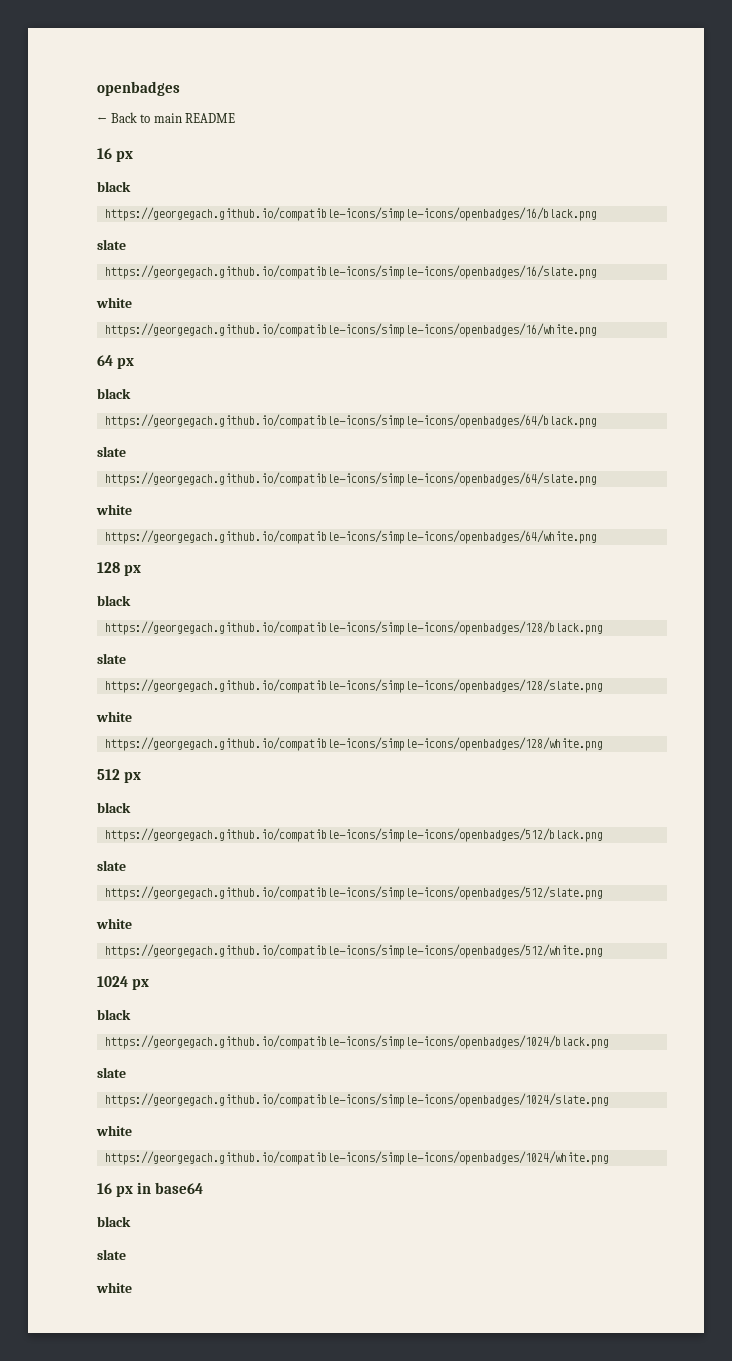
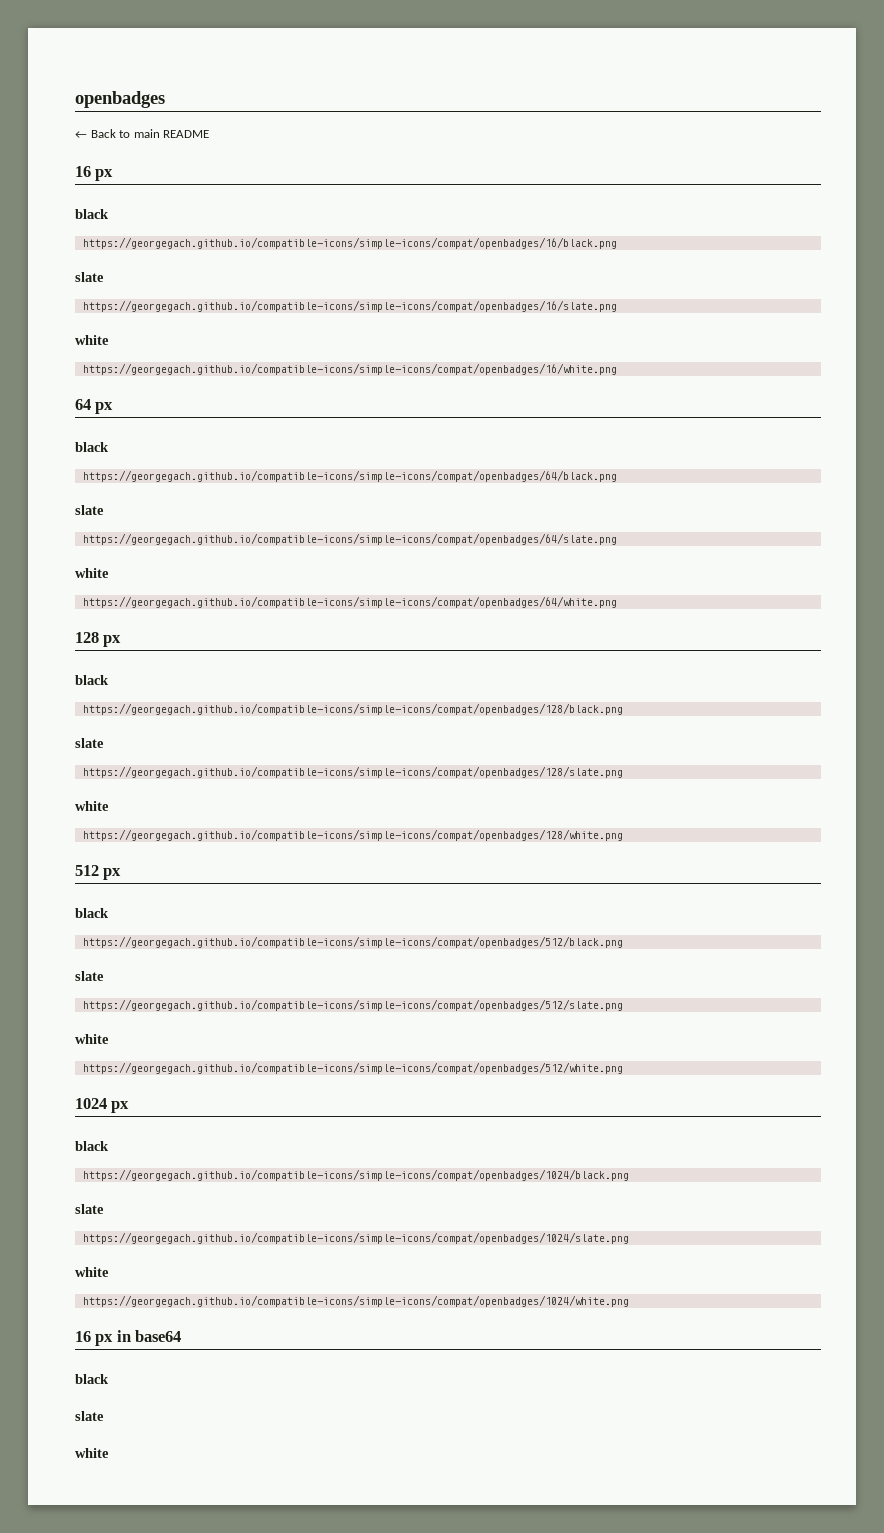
[104,207,597,221] [97,239,126,250] [104,265,597,279] [96,297,132,308] [104,323,597,337] https://georgegach.github.io/compatible-icons/simple-icons/openbadges/16/black.png // slate // https://georgegach.github.io/compatible-icons/simple-icons/openbadges/16/slate.png // white // https://georgegach.github.io/compatible-icons/simple-icons/openbadges/16/white.png -> [82,237,617,249] [75,272,104,282] [82,300,617,312] [75,335,109,345] [82,363,617,375] https://georgegach.github.io/compatible-icons/simple-icons/compat/openbadges/16/black.png // slate // https://georgegach.github.io/compatible-icons/simple-icons/compat/openbadges/16/slate.png // white // https://georgegach.github.io/compatible-icons/simple-icons/compat/openbadges/16/white.png
[104,414,597,428] [97,446,126,457] [104,472,597,486] [96,504,132,515] [104,530,597,544] https://georgegach.github.io/compatible-icons/simple-icons/openbadges/64/black.png // slate // https://georgegach.github.io/compatible-icons/simple-icons/openbadges/64/slate.png // white // https://georgegach.github.io/compatible-icons/simple-icons/openbadges/64/white.png -> [82,470,617,482] [75,505,104,515] [82,533,617,545] [75,568,109,578] [82,596,617,608] https://georgegach.github.io/compatible-icons/simple-icons/compat/openbadges/64/black.png // slate // https://georgegach.github.io/compatible-icons/simple-icons/compat/openbadges/64/slate.png // white // https://georgegach.github.io/compatible-icons/simple-icons/compat/openbadges/64/white.png
[104,621,603,635] [97,653,126,664] [104,679,603,693] [96,711,132,722] [104,737,603,751] https://georgegach.github.io/compatible-icons/simple-icons/openbadges/128/black.png // slate // https://georgegach.github.io/compatible-icons/simple-icons/openbadges/128/slate.png // white // https://georgegach.github.io/compatible-icons/simple-icons/openbadges/128/white.png -> [82,703,623,715] [75,738,104,748] [82,766,623,778] [75,801,109,811] [82,829,623,841] https://georgegach.github.io/compatible-icons/simple-icons/compat/openbadges/128/black.png // slate // https://georgegach.github.io/compatible-icons/simple-icons/compat/openbadges/128/slate.png // white // https://georgegach.github.io/compatible-icons/simple-icons/compat/openbadges/128/white.png
[104,828,603,842] [97,860,126,871] [104,886,603,900] [96,918,132,929] [104,944,603,958] https://georgegach.github.io/compatible-icons/simple-icons/openbadges/512/black.png // slate // https://georgegach.github.io/compatible-icons/simple-icons/openbadges/512/slate.png // white // https://georgegach.github.io/compatible-icons/simple-icons/openbadges/512/white.png -> [82,936,623,948] [75,971,104,981] [82,999,623,1011] [75,1034,109,1044] [82,1062,623,1074] https://georgegach.github.io/compatible-icons/simple-icons/compat/openbadges/512/black.png // slate // https://georgegach.github.io/compatible-icons/simple-icons/compat/openbadges/512/slate.png // white // https://georgegach.github.io/compatible-icons/simple-icons/compat/openbadges/512/white.png
[104,1035,609,1049] [97,1067,126,1078] [104,1093,609,1107] [96,1125,132,1136] [104,1151,609,1165] https://georgegach.github.io/compatible-icons/simple-icons/openbadges/1024/black.png // slate // https://georgegach.github.io/compatible-icons/simple-icons/openbadges/1024/slate.png // white // https://georgegach.github.io/compatible-icons/simple-icons/openbadges/1024/white.png -> [82,1169,629,1181] [75,1204,104,1214] [82,1232,629,1244] [75,1267,109,1277] [82,1295,629,1307] https://georgegach.github.io/compatible-icons/simple-icons/compat/openbadges/1024/black.png // slate // https://georgegach.github.io/compatible-icons/simple-icons/compat/openbadges/1024/slate.png // white // https://georgegach.github.io/compatible-icons/simple-icons/compat/openbadges/1024/white.png

